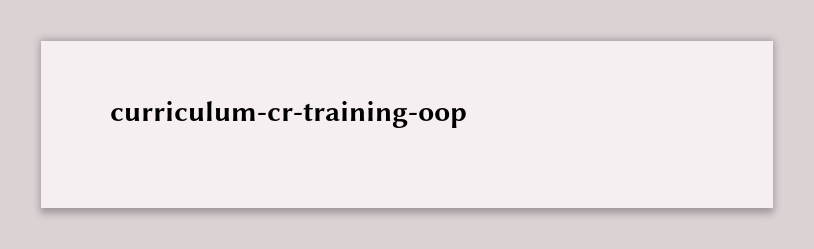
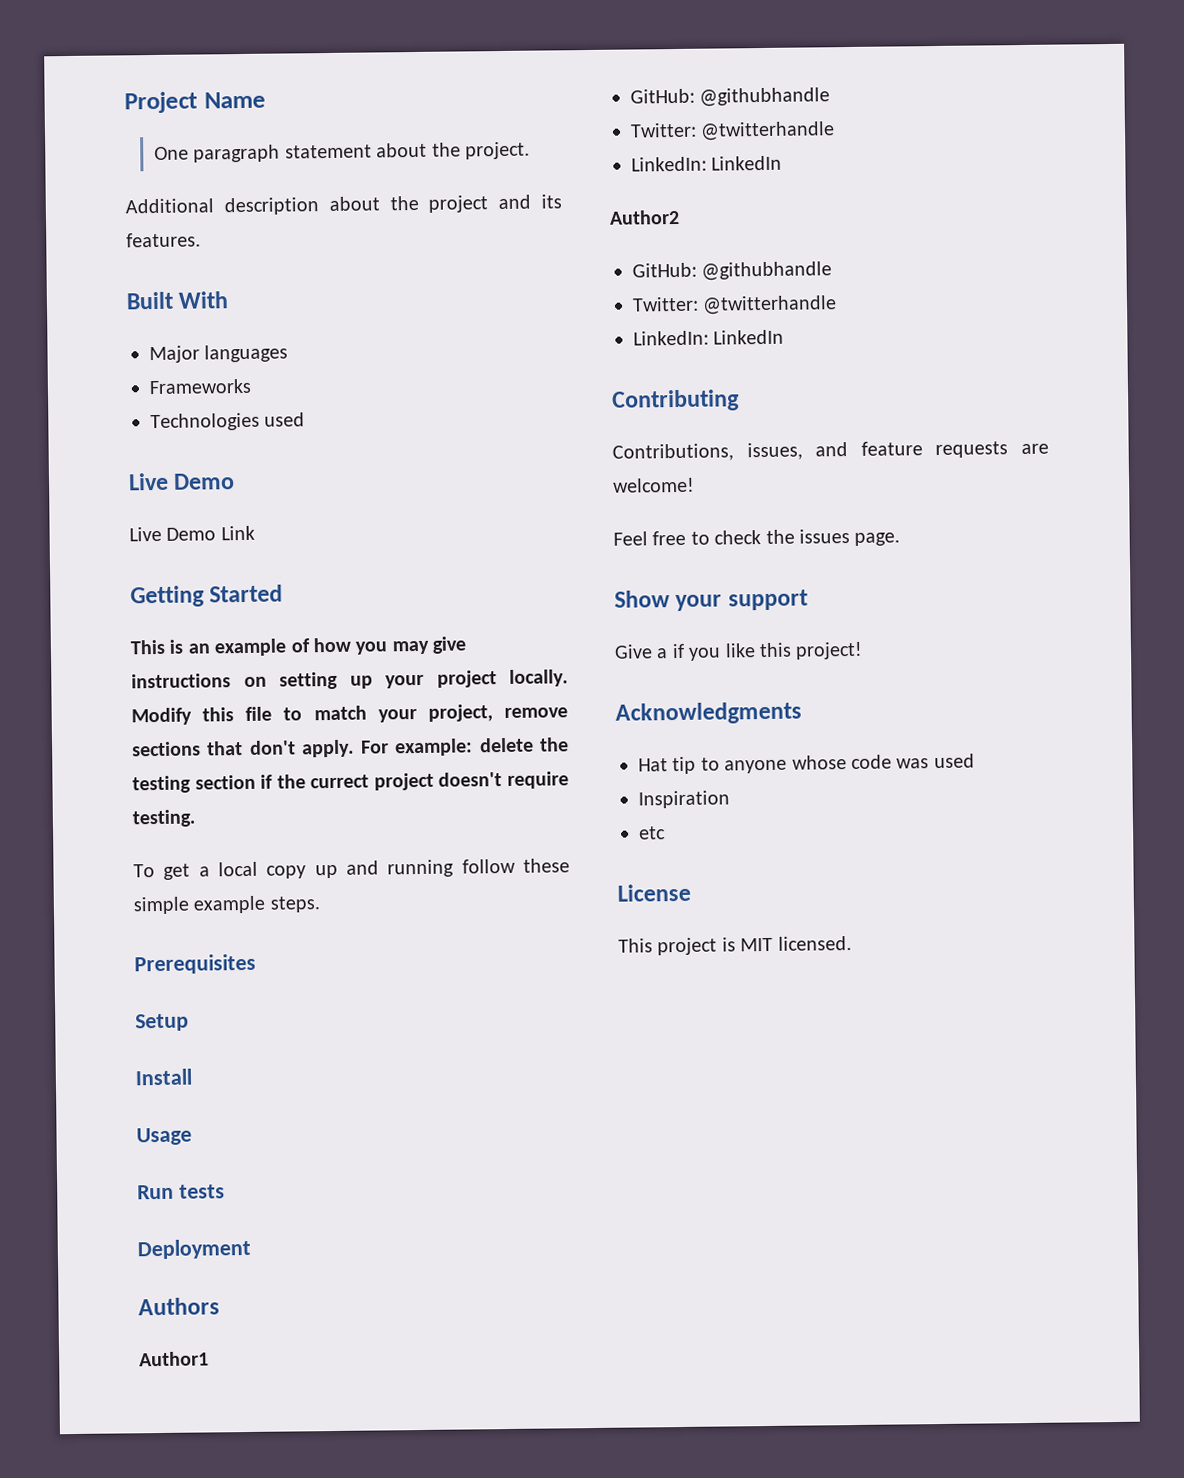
[110,101,467,128] curriculum-cr-training-oop -> [124,91,266,114] [153,141,530,163] [125,194,562,216] [126,232,201,248] [126,291,230,310] [149,344,289,364] [149,378,251,395] [150,412,306,432] [128,472,236,491] [129,525,255,542] [130,584,284,608] [130,636,468,657] [131,669,568,690] [131,704,568,726] [132,737,569,758] [132,771,569,794] [132,809,195,828] [133,858,570,880] [133,895,320,915] [134,953,256,975] [135,1013,189,1032] [135,1068,192,1086] [136,1127,192,1146] [137,1184,225,1200] [137,1238,251,1260] [138,1297,220,1316] [139,1351,209,1367] [630,87,831,107] [630,121,836,141] [631,155,783,172] [609,209,680,225] [632,261,833,281] [632,295,838,315] [633,329,785,346] [611,389,740,412] [612,441,1049,462] [613,477,695,493] [613,529,901,546] [614,589,808,612] [614,641,864,661] [615,701,802,725] [638,753,975,775] [638,790,730,809] [639,826,666,840] [617,883,691,902] [618,936,852,956] Project Name // One paragraph statement about the project. // Additional description about the project and its features. // Built With // Major languages // Frameworks // Technologies used // Live Demo // Live Demo Link // Getting Started // This is an example of how you may give instructions on setting up your project locally. Modify this file to match your project, remove sections that don't apply. For example: delete the testing section if the currect project doesn't require testing. // To get a local copy up and running follow these simple example steps. // Prerequisites // Setup // Install // Usage // Run tests // Deployment // Authors // Author1 // GitHub: @githubhandle // Twitter: @twitterhandle // LinkedIn: LinkedIn // Author2 // GitHub: @githubhandle // Twitter: @twitterhandle // LinkedIn: LinkedIn // Contributing // Contributions, issues, and feature requests are welcome! // Feel free to check the issues page. // Show your support // Give a if you like this project! // Acknowledgments // Hat tip to anyone whose code was used // Inspiration // etc // License // This project is MIT licensed.

